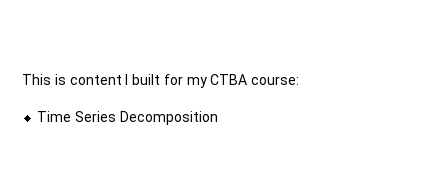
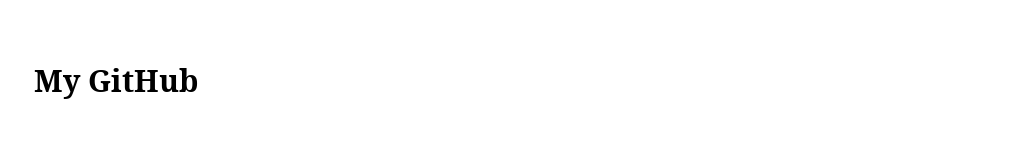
[22,74,300,88] [37,111,218,125] This is content I built for my CTBA course: // Time Series Decomposition -> [34,68,199,99] My GitHub

